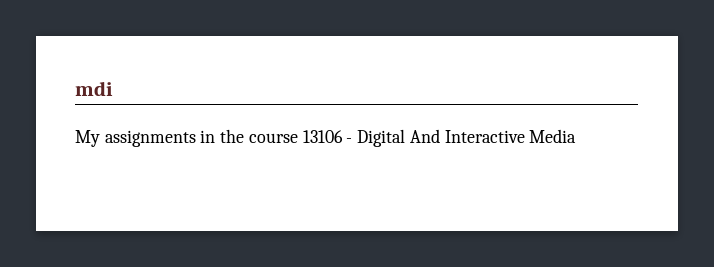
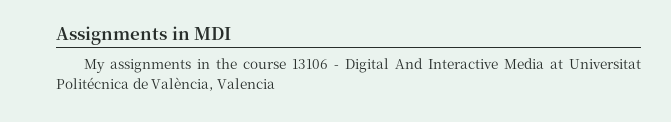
[75,81,113,96] mdi -> [56,26,232,45] Assignments in MDI
(577, 136) none -> [549,59,641,69] [56,77,275,91] at Universitat Politécnica de València, Valencia

